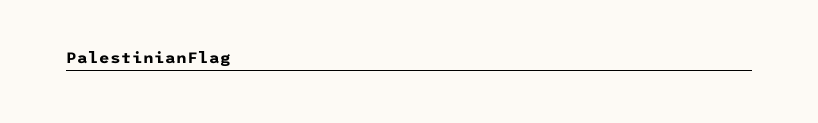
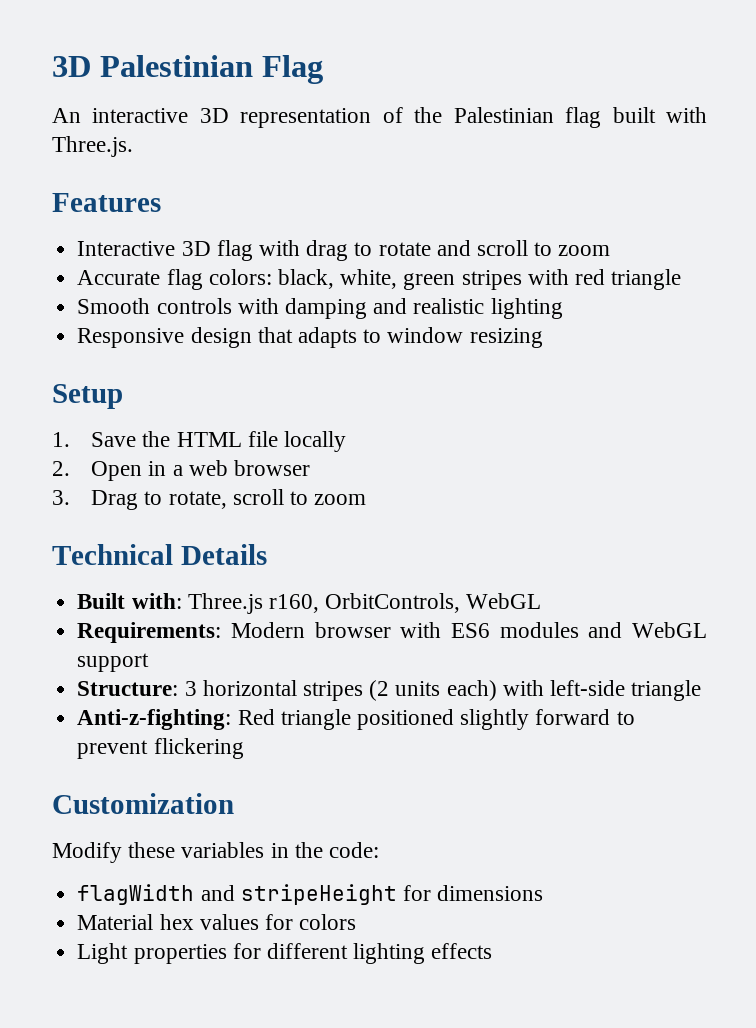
[66,51,231,67] PalestinianFlag -> [52,55,323,84] [52,107,708,128] [52,136,133,157] [52,193,161,212] [77,240,611,261] [77,269,682,290] [77,298,563,319] [77,327,543,348] [52,384,123,409] [52,431,347,452] [52,460,311,481] [52,489,367,510] [52,544,267,565] [77,593,542,614] [77,622,707,643] [77,653,150,672] [77,680,702,701] [77,709,635,730] [77,738,244,759] [52,793,234,814] [52,842,380,863] [77,884,544,905] [77,914,357,930] [77,943,493,964] 3D Palestinian Flag // An interactive 3D representation of the Palestinian flag built with Three.js. // Features // Interactive 3D flag with drag to rotate and scroll to zoom // Accurate flag colors: black, white, green stripes with red triangle // Smooth controls with damping and realistic lighting // Responsive design that adapts to window resizing // Setup // 1. Save the HTML file locally // 2. Open in a web browser // 3. Drag to rotate, scroll to zoom // Technical Details // Built with: Three.js r160, OrbitControls, WebGL // Requirements: Modern browser with ES6 modules and WebGL support // Structure: 3 horizontal stripes (2 units each) with left-side triangle // Anti-z-fighting: Red triangle positioned slightly forward to prevent flickering // Customization // Modify these variables in the code: // flagWidth and stripeHeight for dimensions // Material hex values for colors // Light properties for different lighting effects

